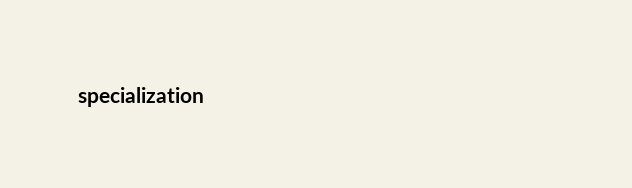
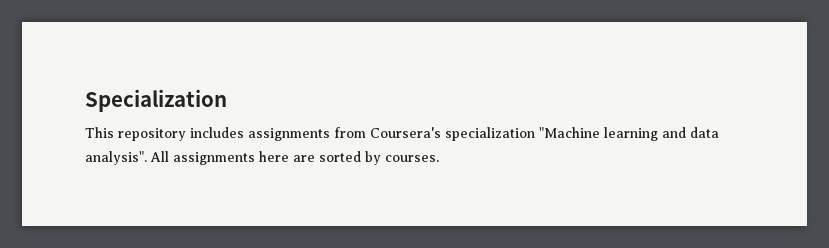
[78,87,204,107] specialization -> [85,89,227,112] [85,127,719,141] [85,151,439,165] Specialization // This repository includes assignments from Coursera's specialization "Machine learning and data analysis". All assignments here are sorted by courses.

